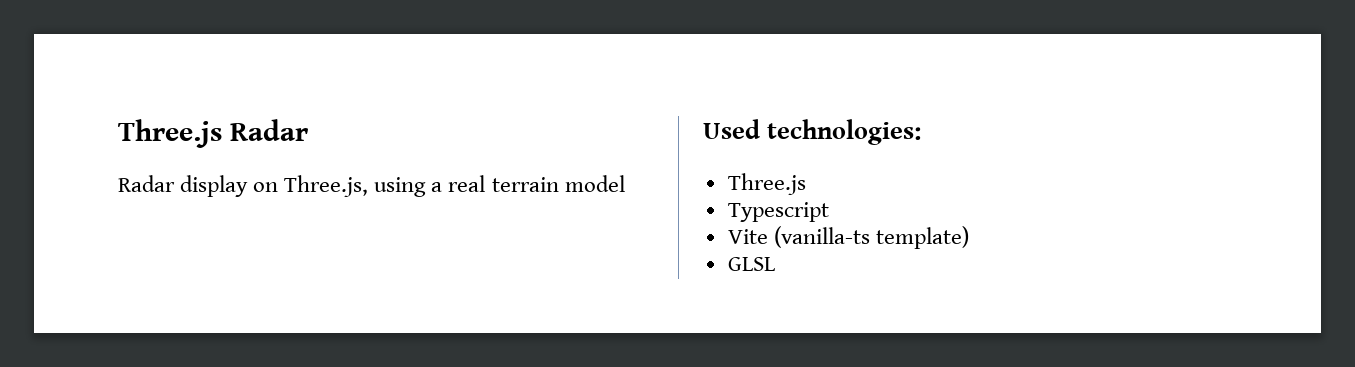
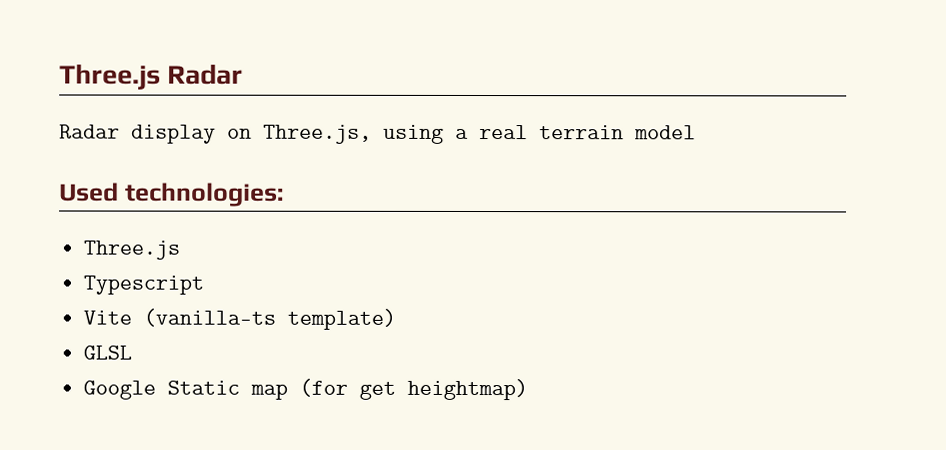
(775, 264) none -> [83,378,529,401] // Google Static map (for get heightmap)

